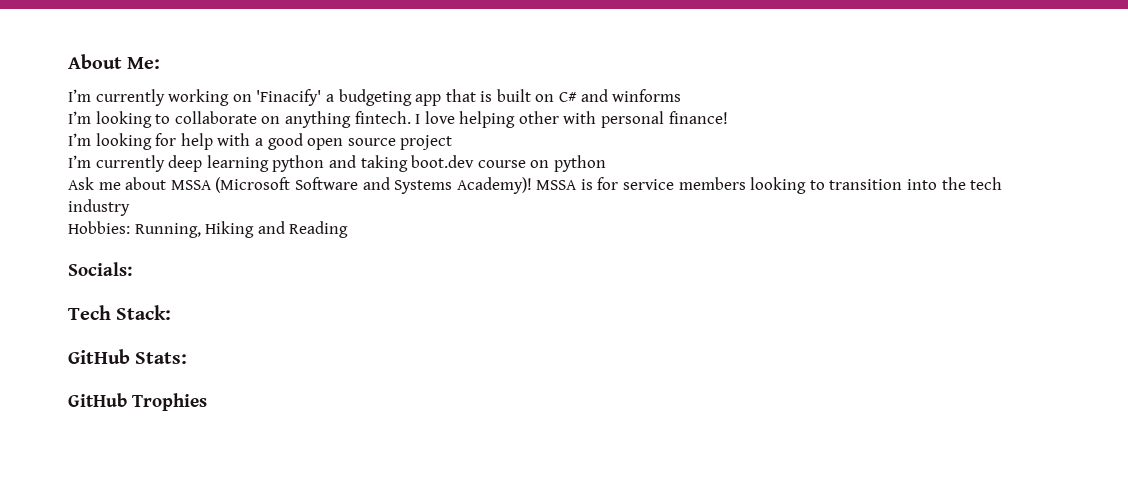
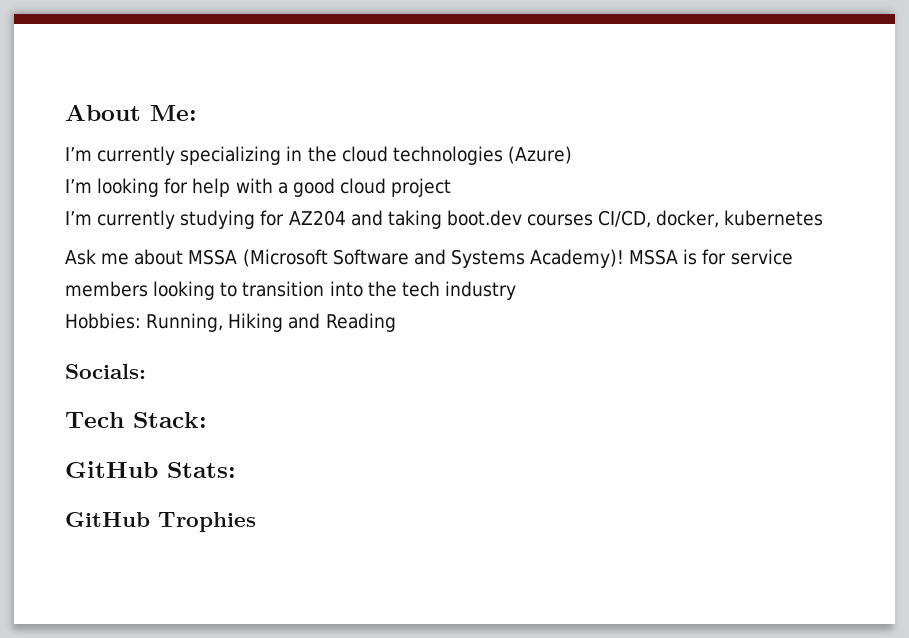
[168,89,682,106] [68,111,728,128] working on 'Finacify' a budgeting app that is built on C# and winforms // I’m looking to collaborate on anything fintech. I love helping other with personal finance! -> [180,146,572,165] specializing in the cloud technologies (Azure)
[307,138,396,150] open source -> [339,178,386,194] cloud
[168,155,606,172] deep learning python and taking boot.dev course on python -> [180,210,824,229] studying for AZ204 and taking boot.dev courses CI/CD, docker, kubernetes

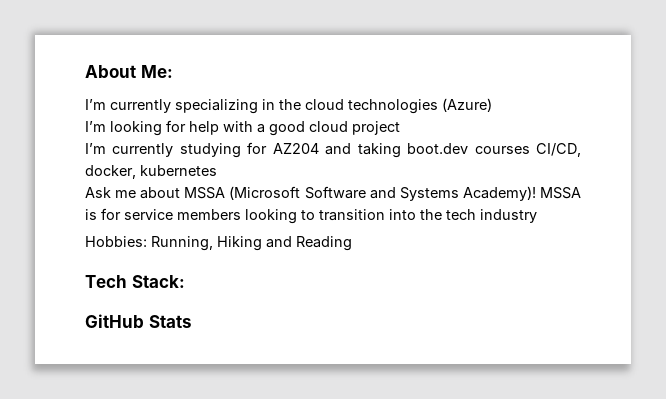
[65,364,146,379] // Socials: -> (352, 243) none
[167,462,236,478] [65,512,256,532] Stats: // GitHub Trophies -> [148,315,192,328] Stats

